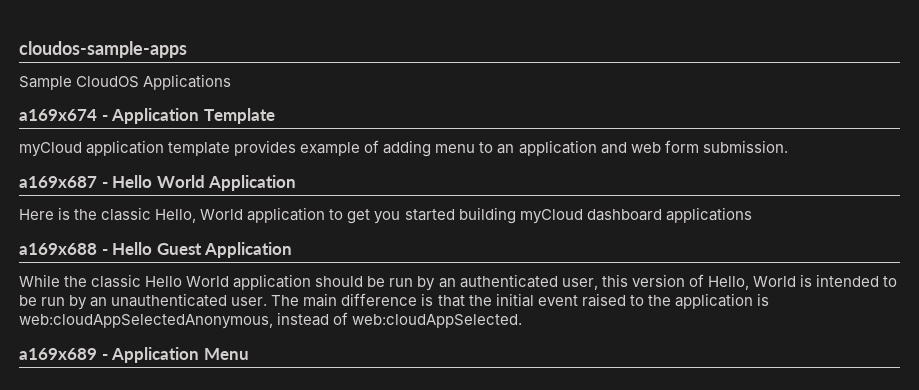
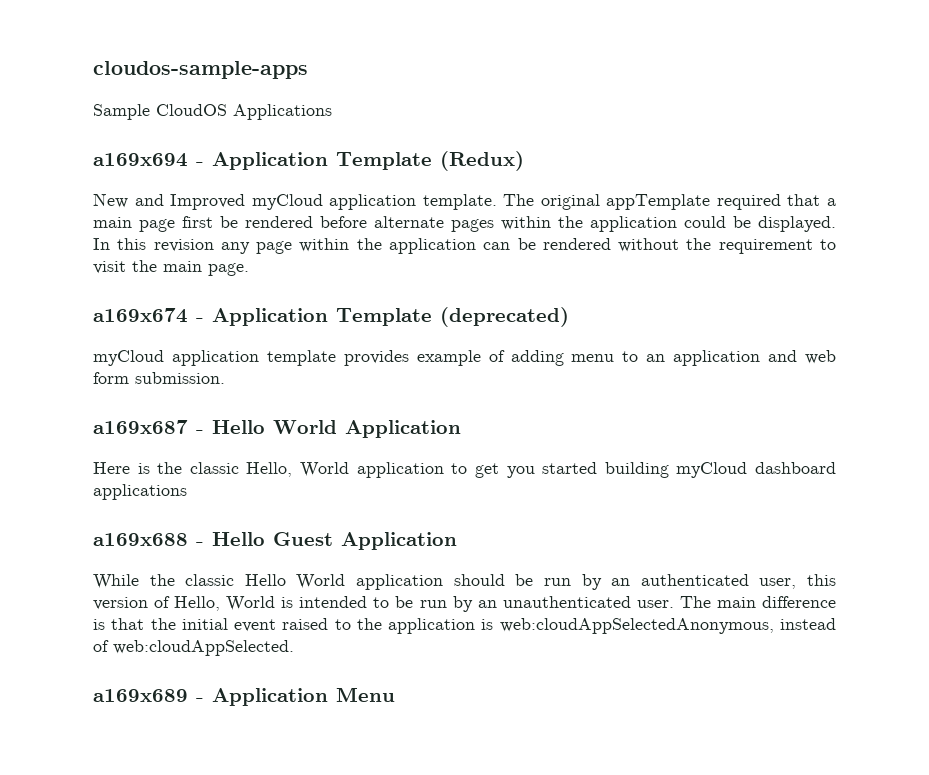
(232, 82) none -> [93,151,524,171] [93,193,836,210] [93,216,836,232] [93,238,837,254] [93,260,249,276] // a169x694 - Application Template (Redux) // New and Improved myCloud application template. The original appTemplate required that a main page first be rendered before alternate pages within the application could be displayed. In this revision any page within the application can be rendered without the requirement to visit the main page.
(275, 116) none -> [440,307,569,327] (deprecated)

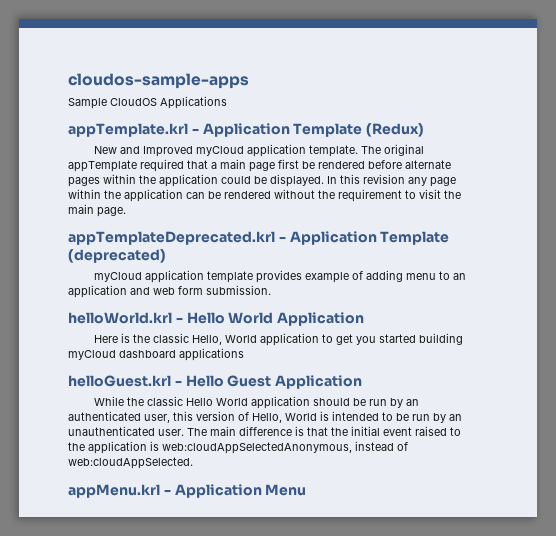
[93,153,188,167] a169x694 -> [68,123,188,137] appTemplate.krl
[93,308,188,323] a169x674 -> [68,231,275,245] appTemplateDeprecated.krl
[93,420,188,434] a169x687 -> [68,312,172,324] helloWorld.krl
[93,533,188,546] a169x688 -> [68,375,171,387] helloGuest.krl
[93,689,188,702] a169x689 -> [68,484,160,498] appMenu.krl

